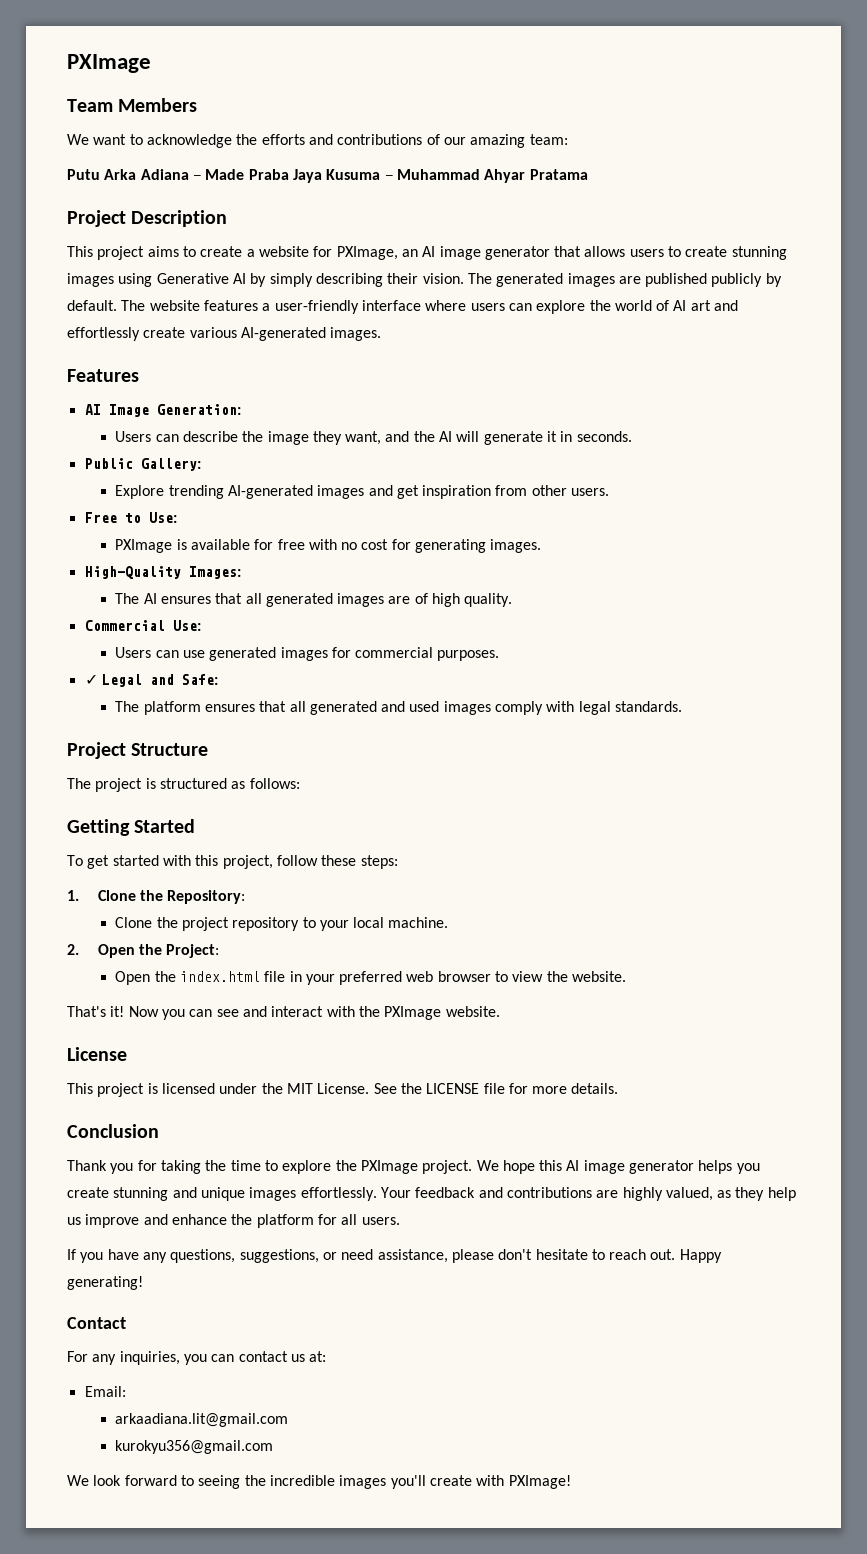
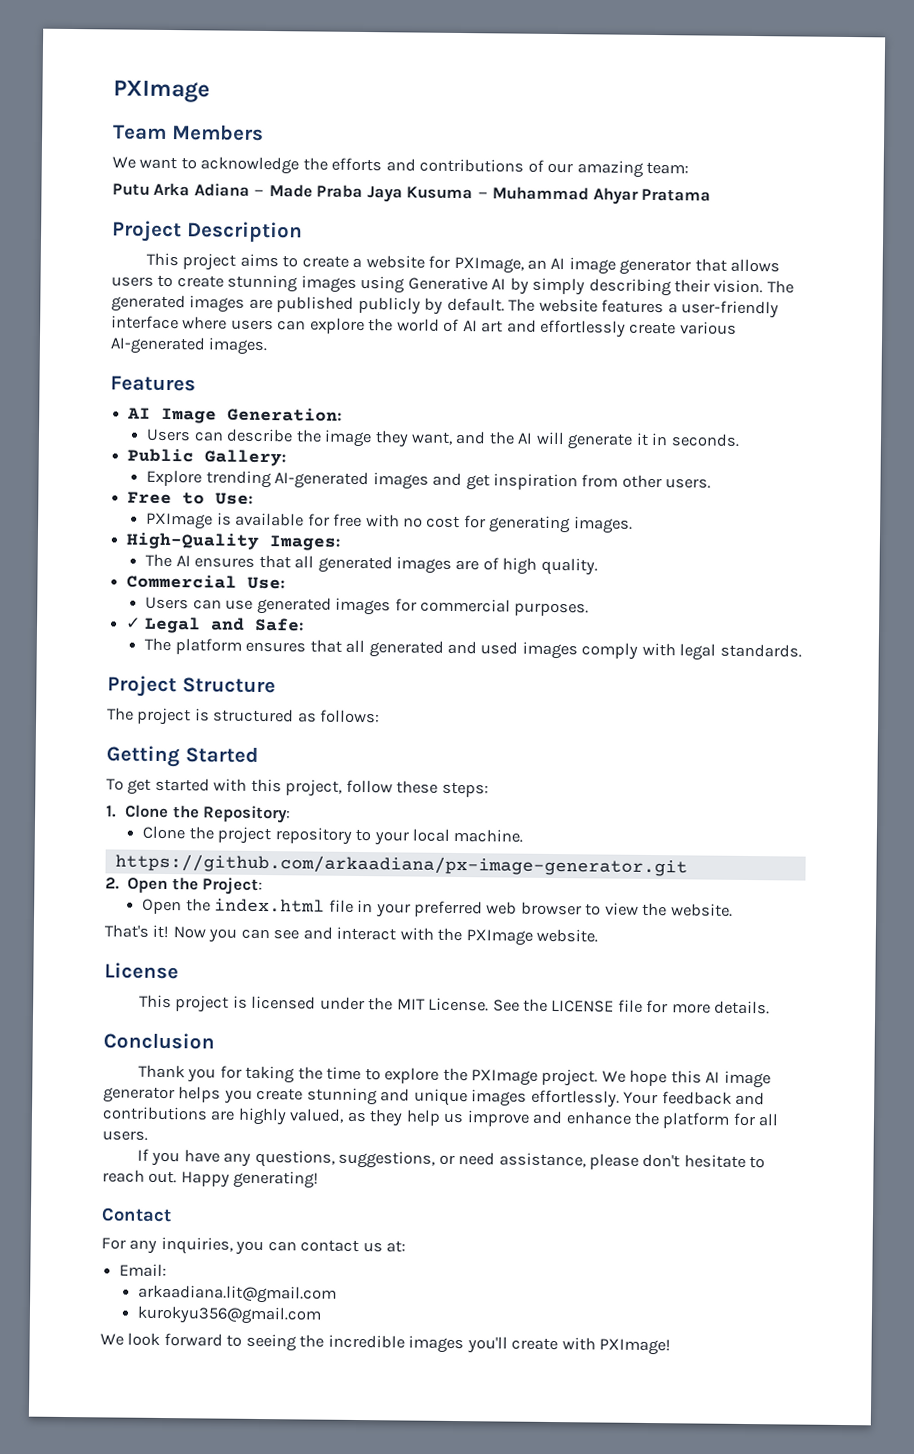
(449, 922) none -> [114,853,688,877] // https://github.com/arkaadiana/px-image-generator.git

